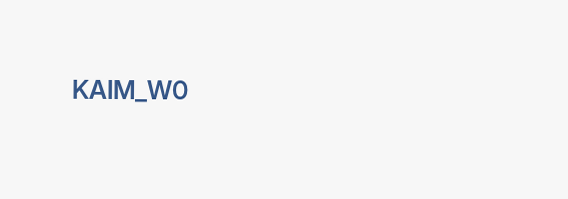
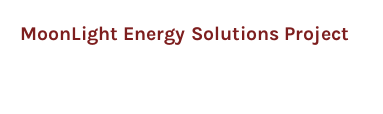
[71,79,189,103] KAIM_W0 -> [20,26,349,45] MoonLight Energy Solutions Project

